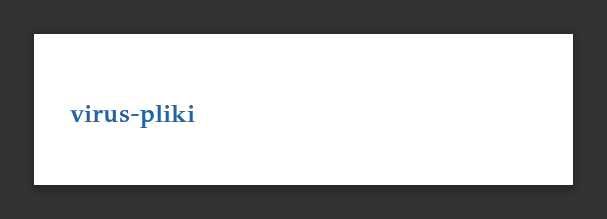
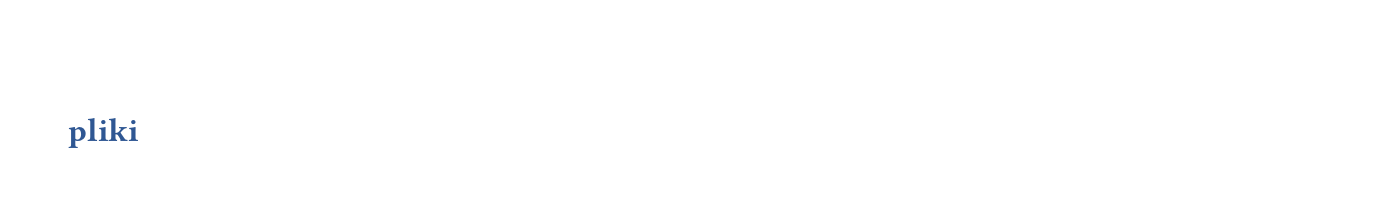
[70,105,195,128] virus-pliki -> [68,118,139,148] pliki

